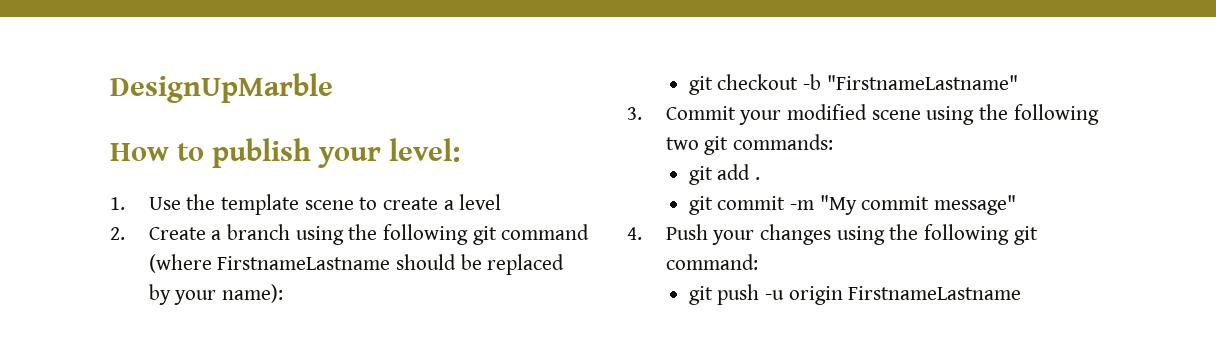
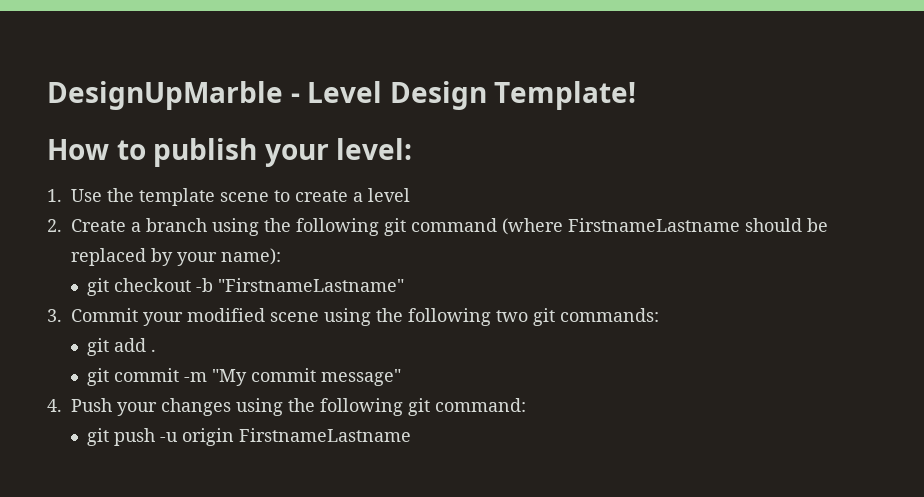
(333, 88) none -> [290,81,637,110] - Level Design Template!

